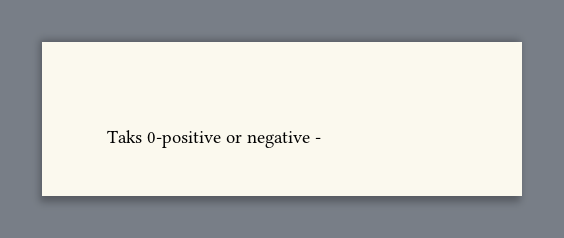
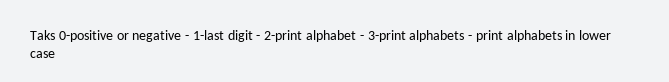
(321, 140) none -> [192,30,612,42] [30,51,55,58] 1-last digit - 2-print alphabet - 3-print alphabets - print alphabets in lower case

